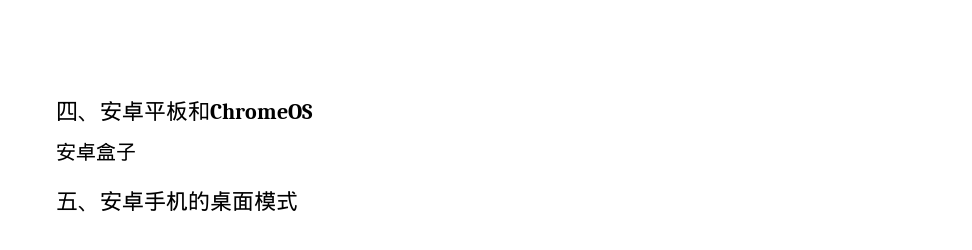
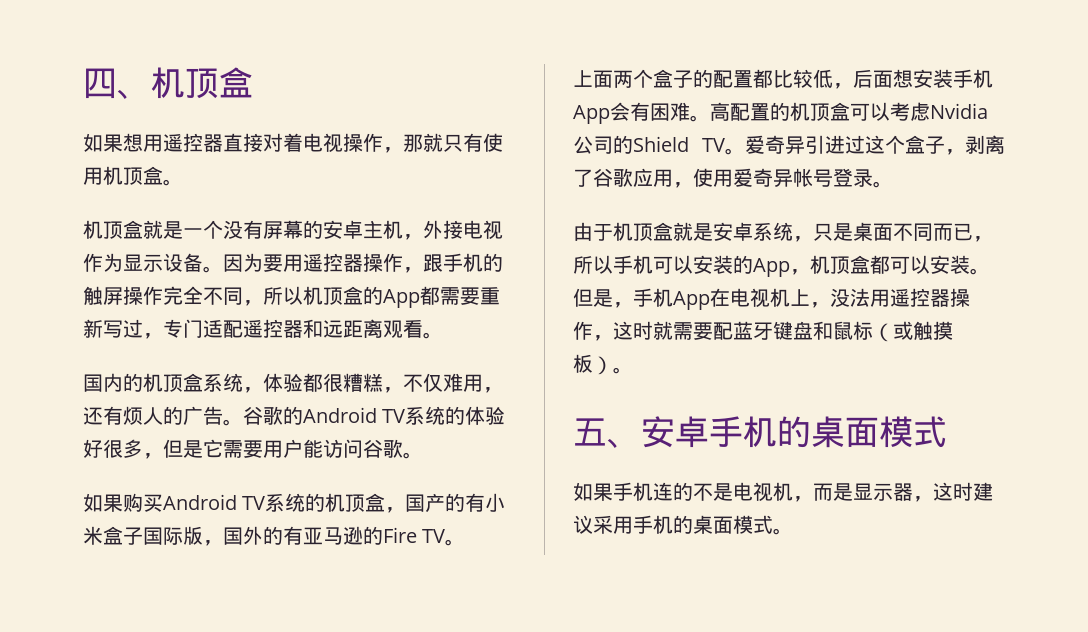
[100,101,313,122] [56,142,136,161] 安卓平板和ChromeOS // 安卓盒子 -> [151,67,253,99] [83,133,503,153] [83,166,183,186] [83,220,503,240] [83,253,503,273] [83,286,500,308] [83,319,443,339] [83,373,503,393] [83,406,506,426] [83,439,423,459] [83,493,506,513] [83,526,466,546] [573,69,993,89] [573,102,988,124] [573,135,1005,155] [573,168,893,188] [573,222,993,242] [573,255,990,277] [573,288,970,310] [573,321,953,342] [573,354,633,375] 机顶盒 // 如果想用遥控器直接对着电视操作，那就只有使用机顶盒。 // 机顶盒就是一个没有屏幕的安卓主机，外接电视作为显示设备。因为要用遥控器操作，跟手机的触屏操作完全不同，所以机顶盒的App都需要重新写过，专门适配遥控器和远距离观看。 // 国内的机顶盒系统，体验都很糟糕，不仅难用，还有烦人的广告。谷歌的Android TV系统的体验好很多，但是它需要用户能访问谷歌。 // 如果购买Android TV系统的机顶盒，国产的有小米盒子国际版，国外的有亚马逊的Fire TV。 // 上面两个盒子的配置都比较低，后面想安装手机App会有困难。高配置的机顶盒可以考虑Nvidia公司的Shield TV。爱奇异引进过这个盒子，剥离了谷歌应用，使用爱奇异帐号登录。 // 由于机顶盒就是安卓系统，只是桌面不同而已，所以手机可以安装的App，机顶盒都可以安装。但是，手机App在电视机上，没法用遥控器操作，这时就需要配蓝牙键盘和鼠标（或触摸板）。
(298, 201) none -> [573,482,993,502] [573,515,793,535] // 如果手机连的不是电视机，而是显示器，这时建议采用手机的桌面模式。

